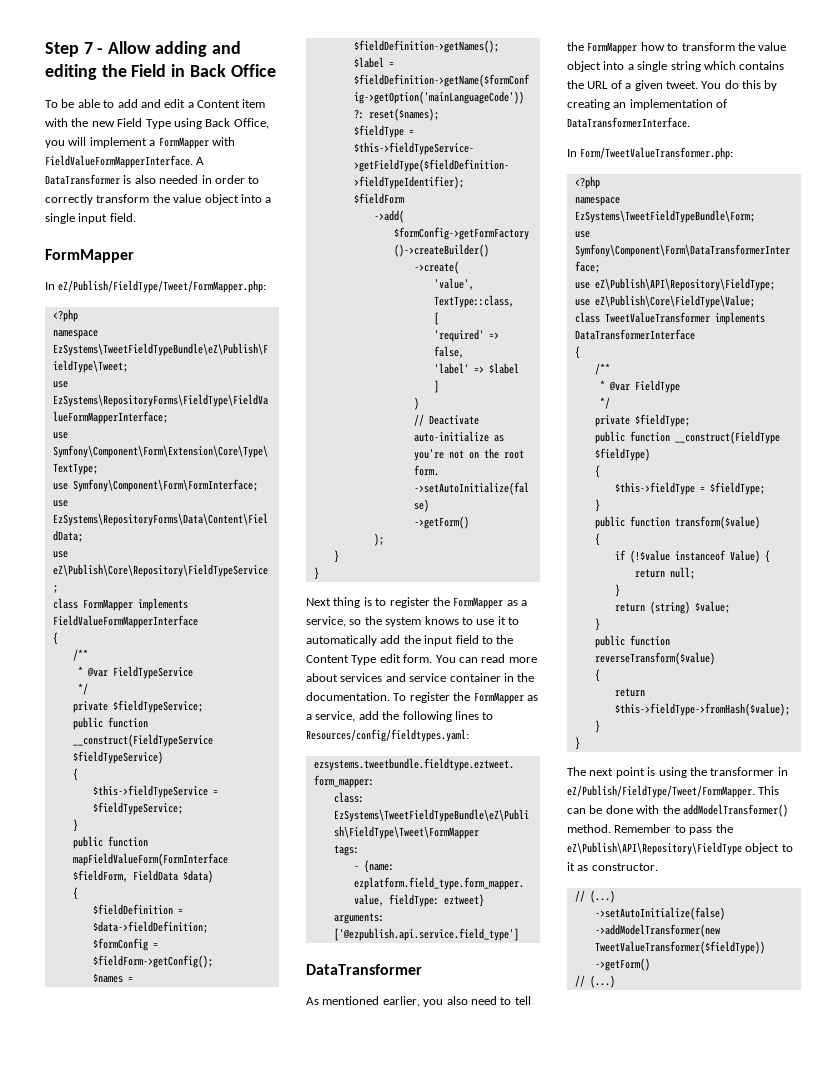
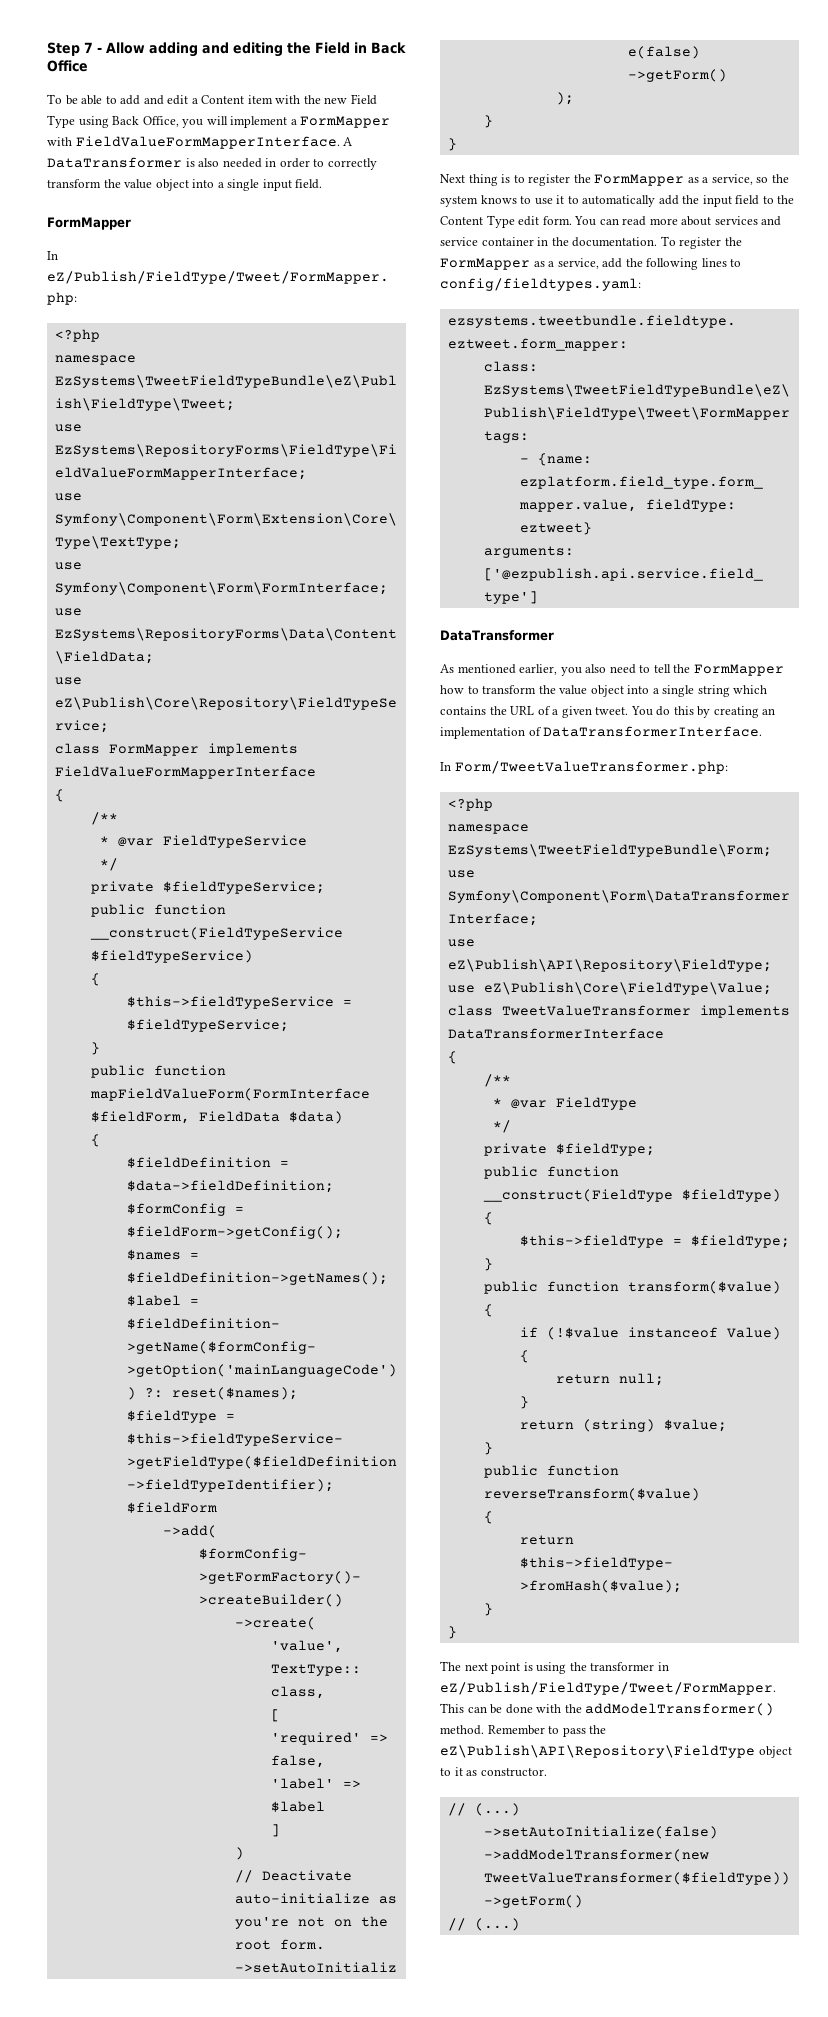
[306,729,469,742] Resources/config/fieldtypes.yaml: -> [440,278,641,291] config/fieldtypes.yaml:

